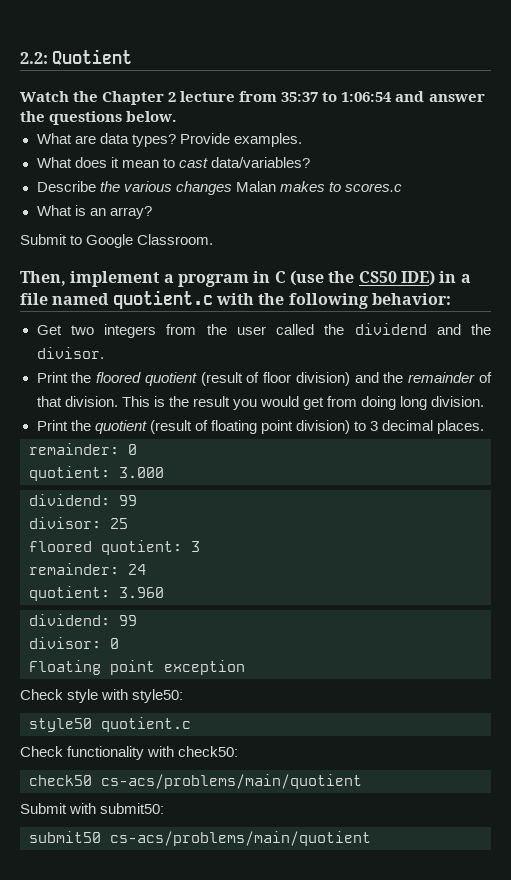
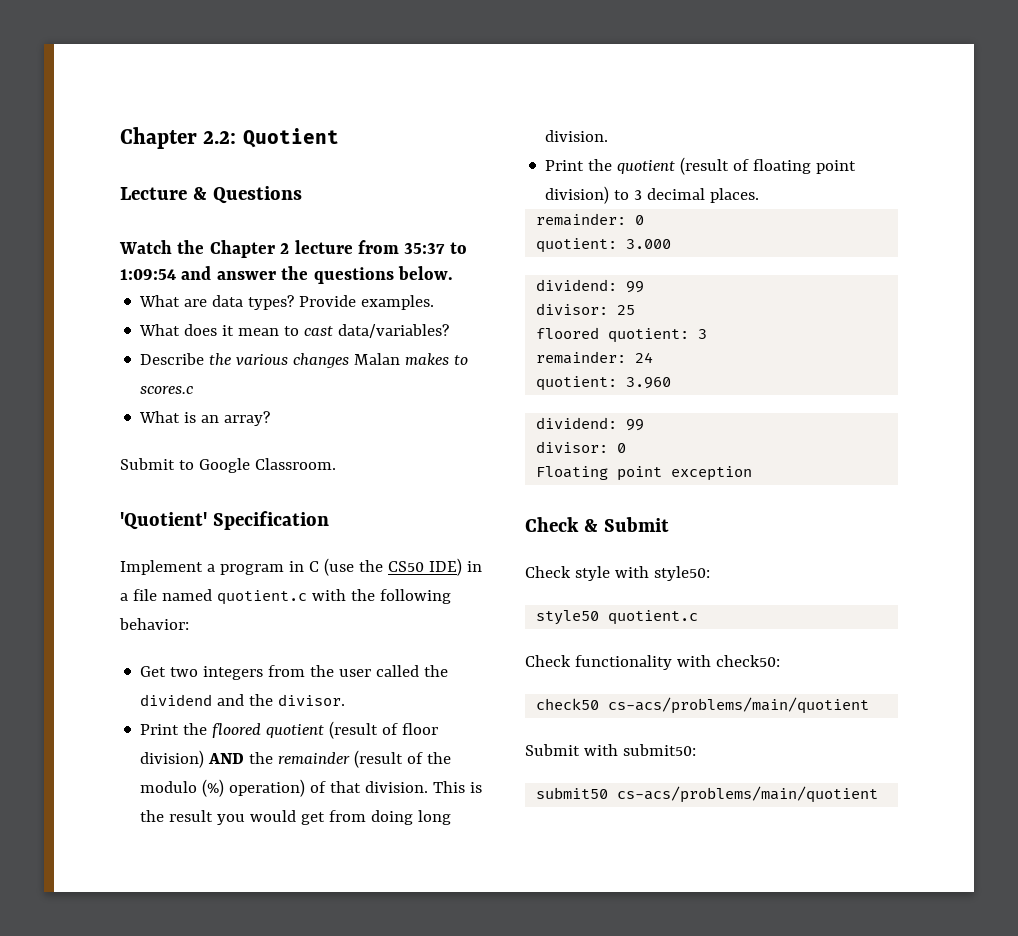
(20, 58) none -> [120,127,197,149] Chapter
(133, 57) none -> [120,186,302,204] // Lecture & Questions
[341,92,393,102] 1:06:54 -> [120,269,176,280] 1:09:54
[20,271,161,287] Then, implement -> [120,511,329,530] [120,560,203,575] 'Quotient' Specification // Implement
[354,372,379,383] and -> [208,753,245,764] AND
(476, 377) none -> [354,750,452,768] [140,779,306,797] (result of the modulo (%) operation)
(245, 667) none -> [525,517,669,532] // Check & Submit

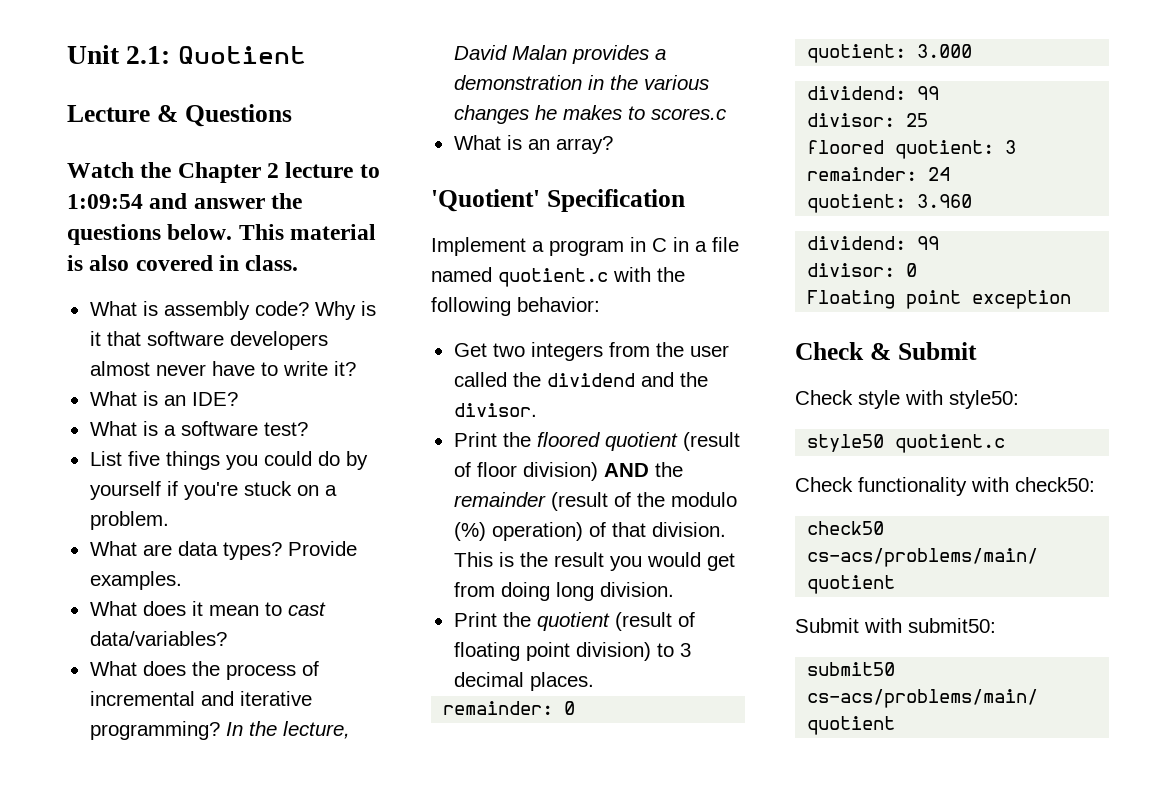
[120,127,237,149] Chapter 2.2: -> [67,45,171,64] Unit 2.1:
[358,240,446,254] from 35:37 -> (354, 170) none
(453, 273) none -> [238,224,377,240] [67,255,299,271] [89,301,376,320] [89,331,328,350] [89,361,356,376] [89,391,238,406] [89,421,308,436] [89,451,368,470] [89,481,337,500] [89,511,169,530] This material is also covered in class. // What is assembly code? Why is it that software developers almost never have to write it? // What is an IDE? // What is a software test? // List five things you could do by yourself if you're stuck on a problem.
[140,353,205,365] Describe -> [89,661,319,680] [89,691,312,706] [89,721,350,740] [453,45,666,64] [453,75,604,90] What does the process of incremental and iterative programming? In the lecture, David Malan provides a demonstration in
[354,353,401,365] Malan -> [534,105,557,120] he
[120,458,336,473] // Submit to Google Classroom. -> (613, 145) none
[323,558,462,576] (use the CS50 IDE) -> (667, 245) none

